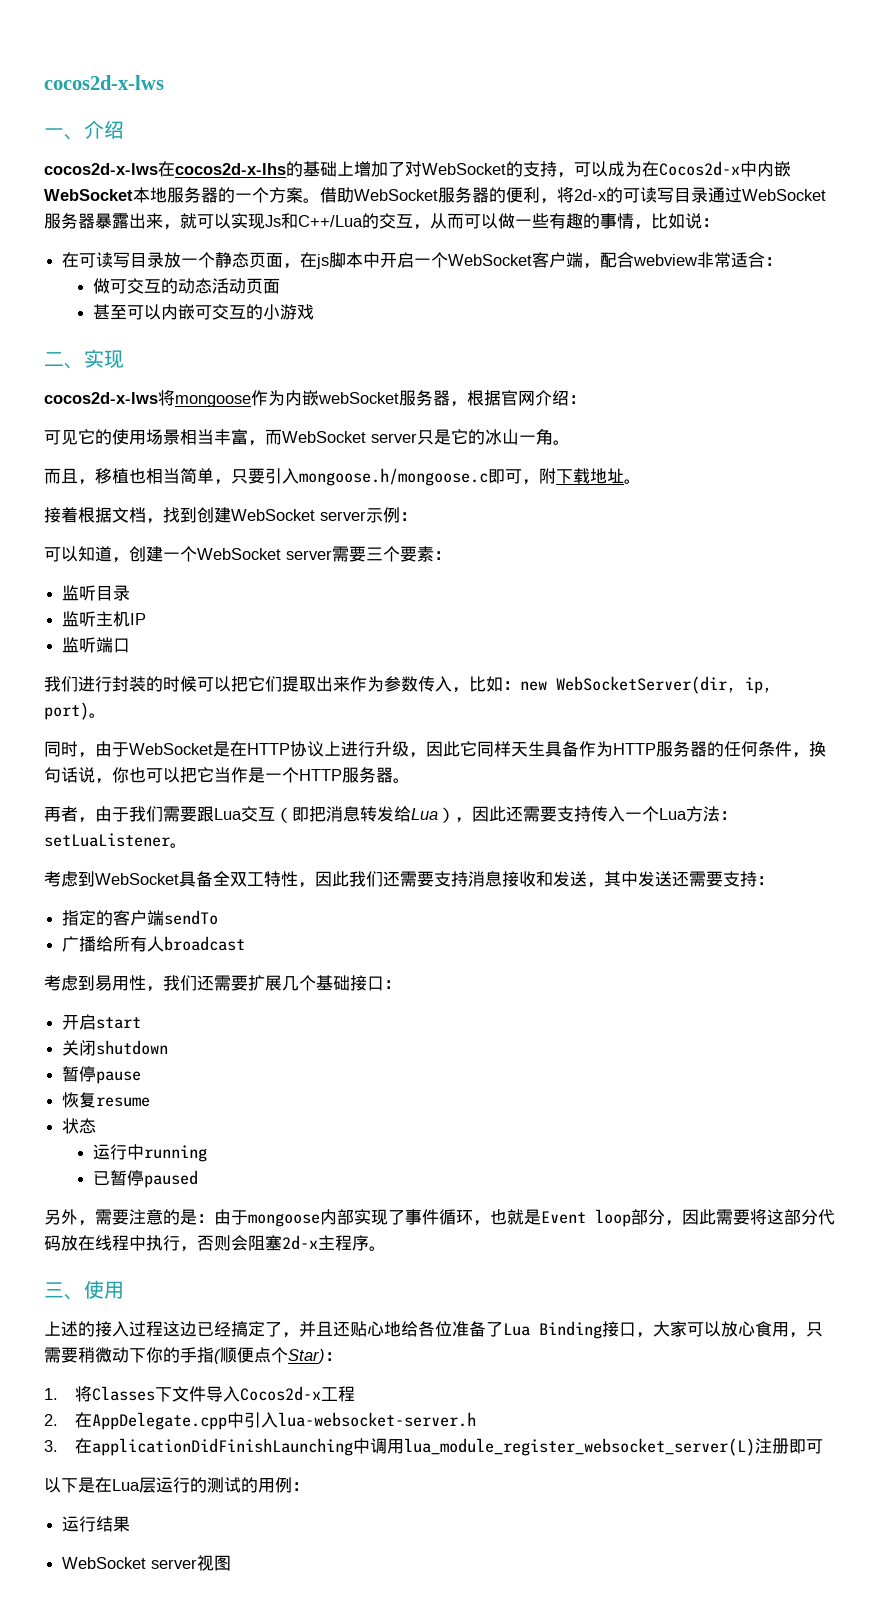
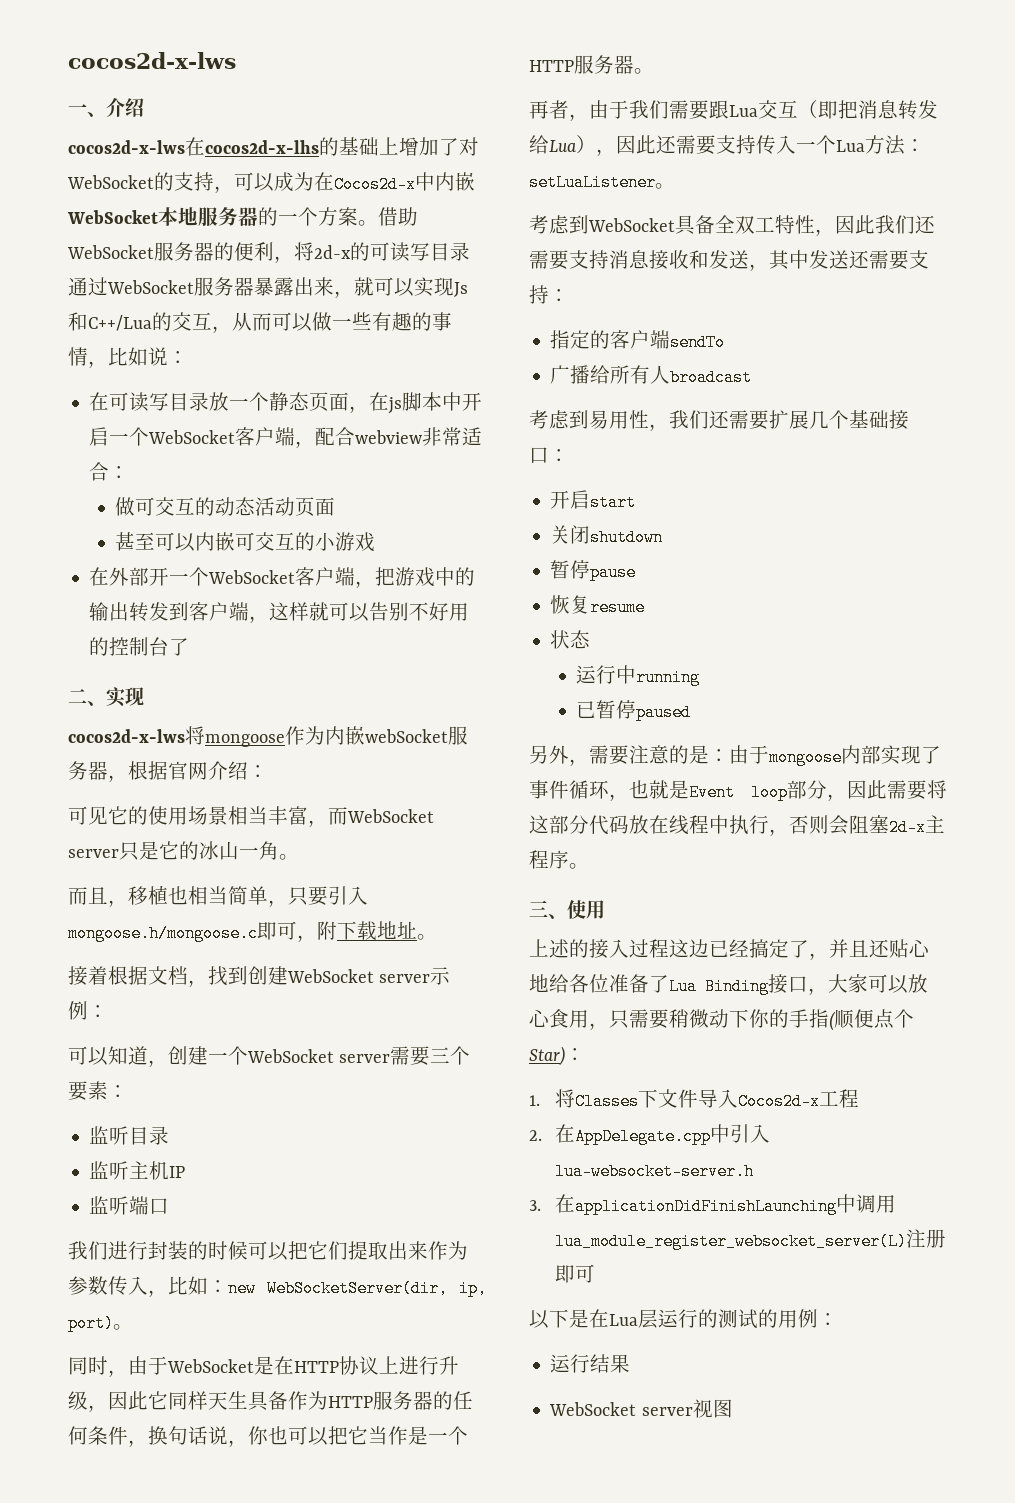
(315, 312) none -> [89,567,476,588] [89,602,470,623] [89,637,190,656] // 在外部开一个WebSocket客户端，把游戏中的输出转发到客户端，这样就可以告别不好用的控制台了

